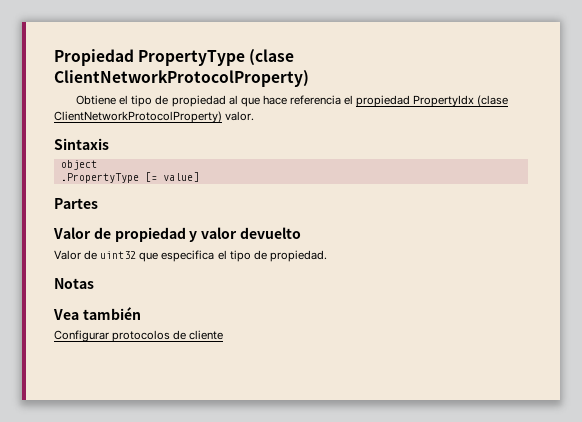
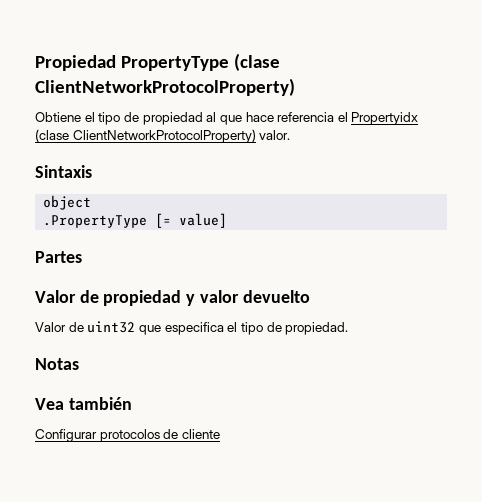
[356,95,475,107] propiedad PropertyIdx -> [351,112,419,125] Propertyidx

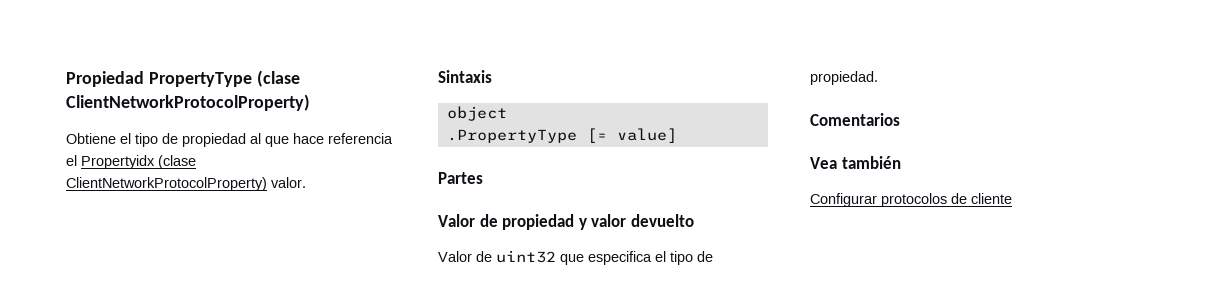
[35,358,79,370] Notas -> [810,113,900,126] Comentarios

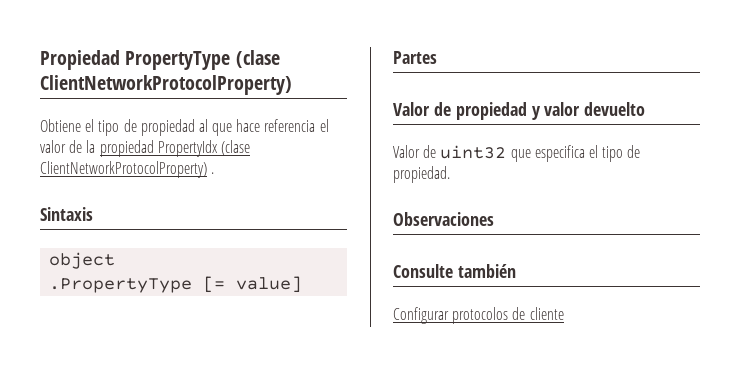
[81,155,196,169] [66,177,306,191] Propertyidx (clase ClientNetworkProtocolProperty) valor. -> [40,140,250,157] [40,161,215,178] valor de la propiedad PropertyIdx (clase ClientNetworkProtocolProperty) .
[810,113,900,126] [810,157,837,169] Comentarios // Vea -> [393,212,494,226] [393,264,453,278] Observaciones // Consulte

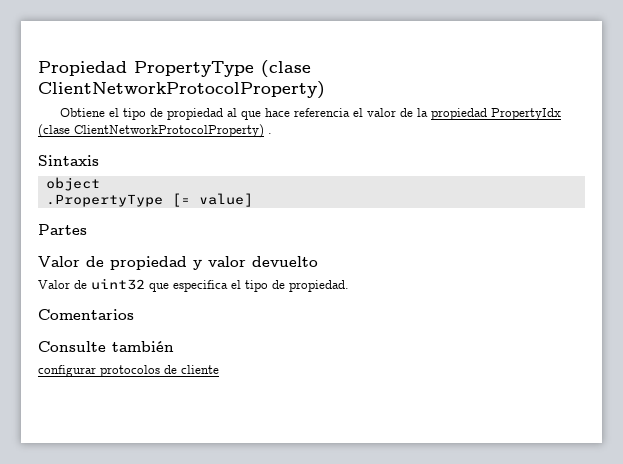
[393,212,494,226] Observaciones -> [38,309,134,320] Comentarios
[393,307,449,324] Configurar -> [38,365,96,377] configurar

